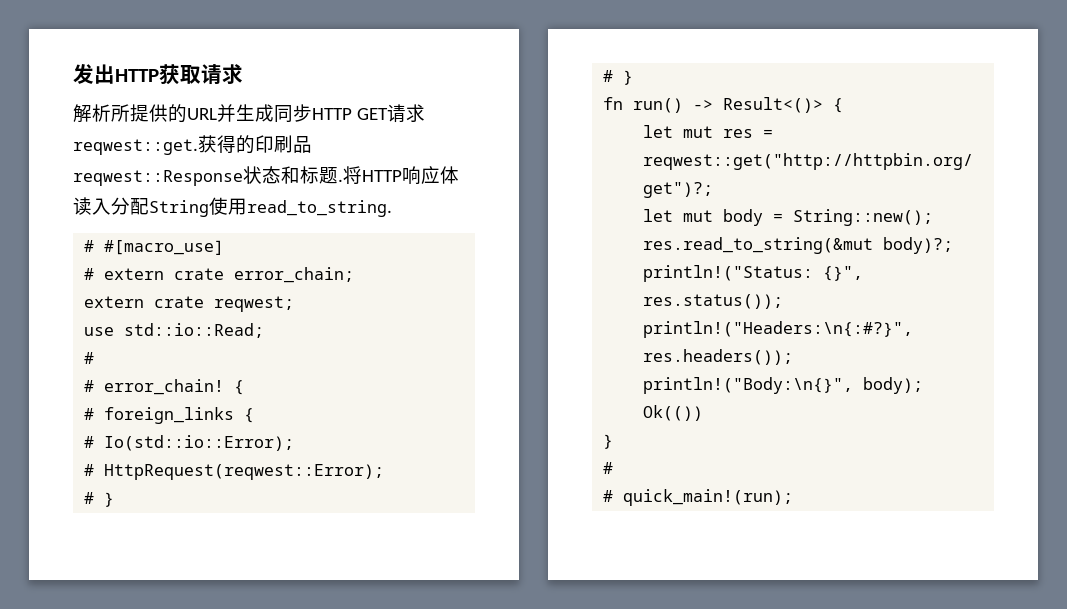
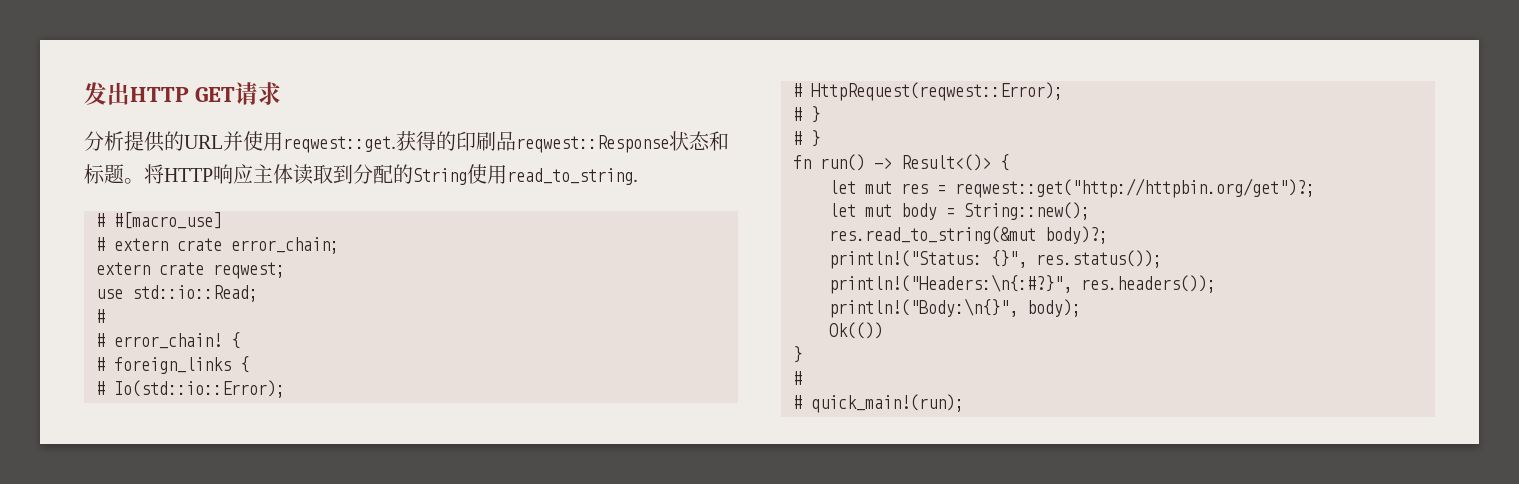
[159,64,201,85] 获取 -> [195,87,236,102] GET
[73,104,130,123] 解析所 -> [84,131,124,151] 分析
[236,104,425,123] 生成同步HTTP GET请求 -> [243,131,283,151] 使用
[338,179,343,182] . -> [124,178,144,184] 。
[440,166,459,184] [73,197,149,215] 体读入分配 -> [253,164,413,185] 主体读取到分配的

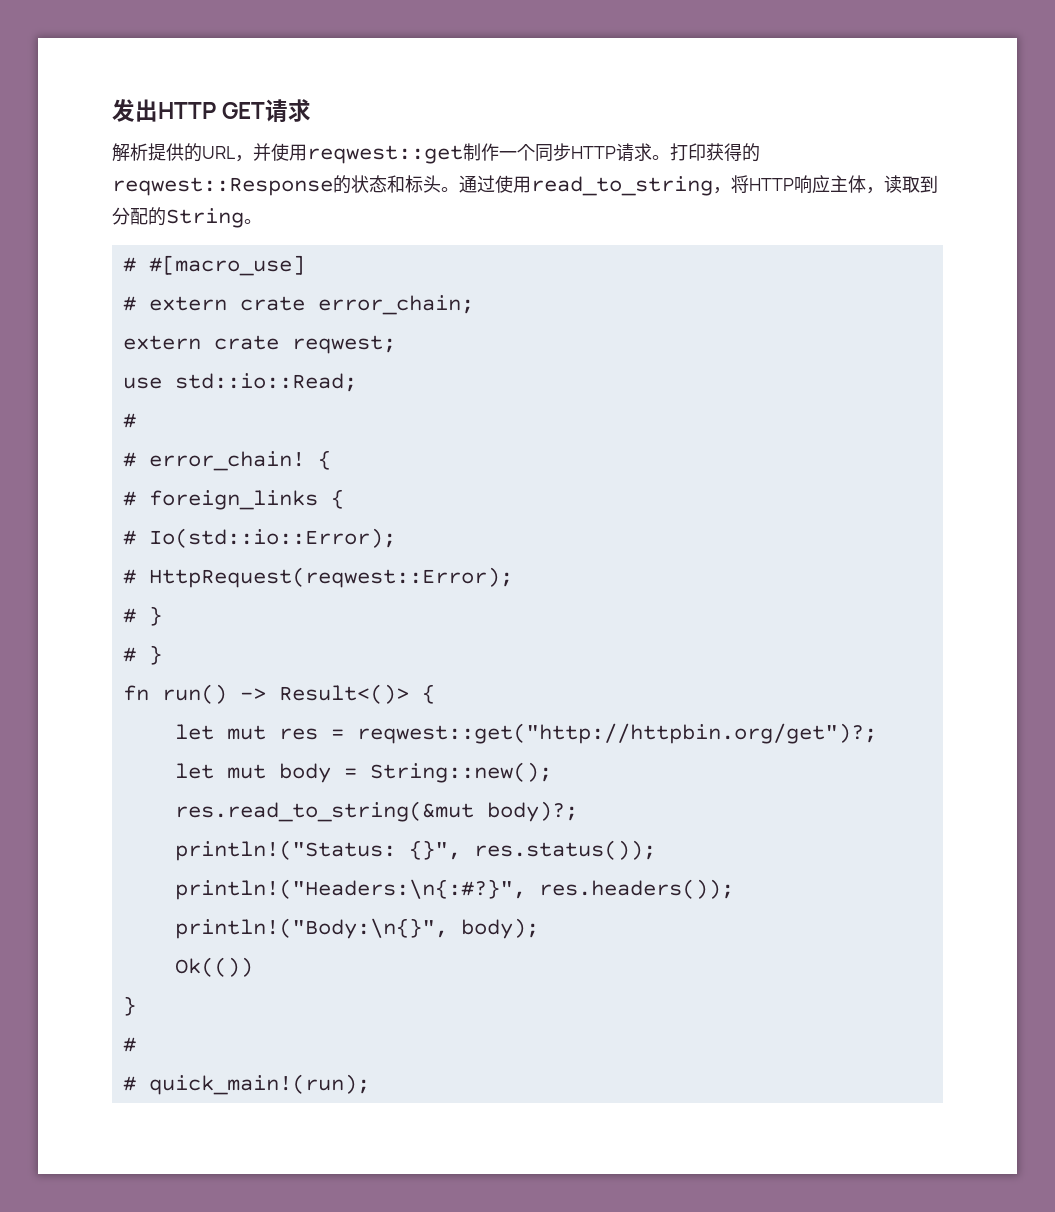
[84,131,104,151] 分 -> [112,143,130,162] 解
[223,131,729,153] [84,164,144,184] 并使用reqwest::get.获得的印刷品reqwest::Response状态和标题。 -> [235,143,760,164] [112,175,731,196] ，并使用reqwest::get制作一个同步HTTP请求。打印获得的reqwest::Response的状态和标头。通过使用read_to_string，
(293, 174) none -> [866,187,884,194] ，
[467,164,638,185] 使用read_to_string. -> [244,219,262,224] 。

